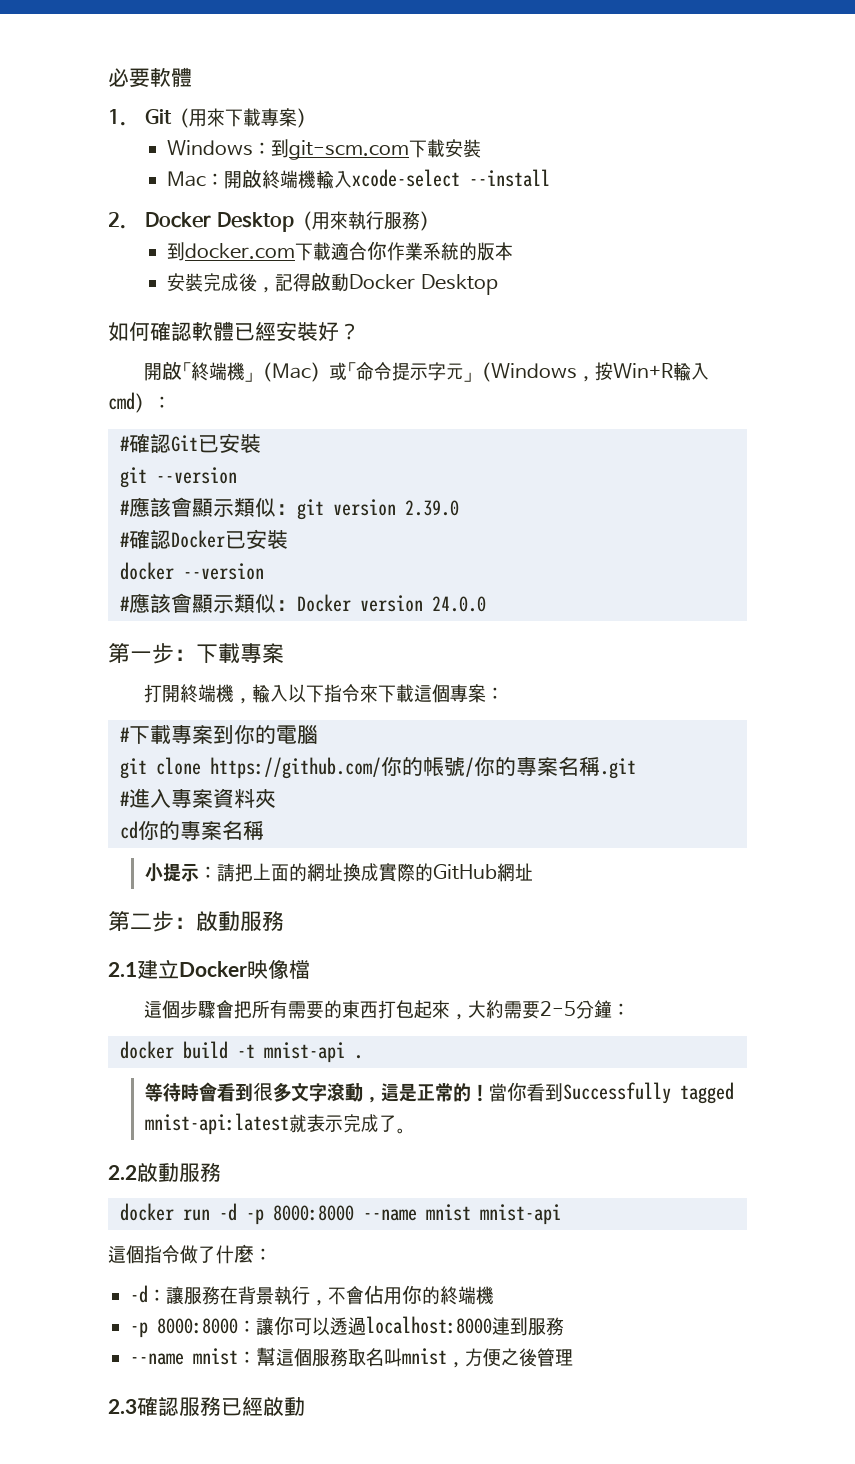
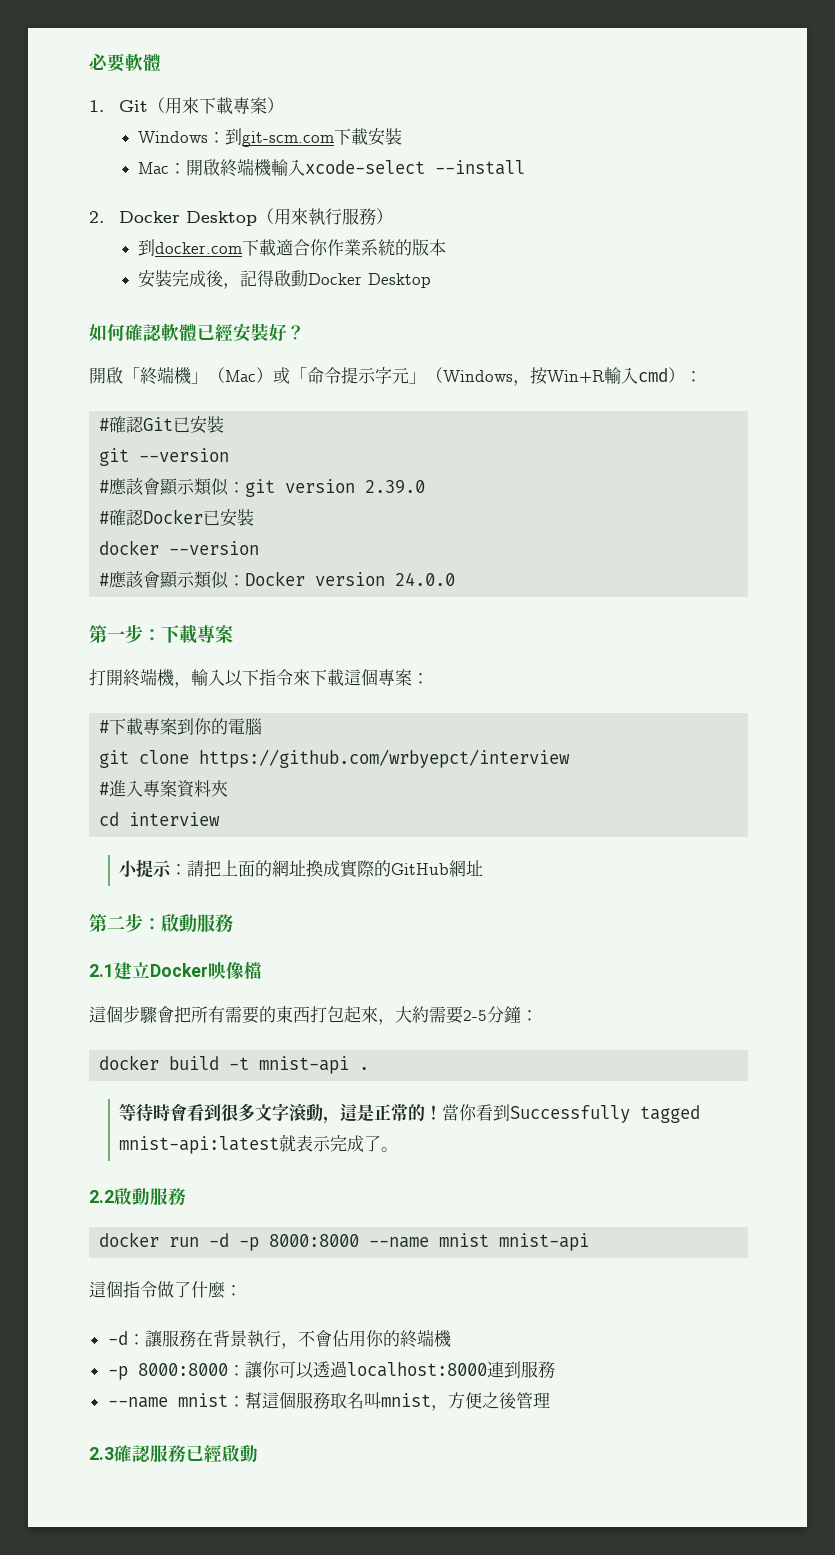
[210,756,636,779] https://github.com/你的帳號/你的專案名稱.git -> [199,749,571,768] https://github.com/wrbyepct/interview
[138,820,264,840] 你的專案名稱 -> [129,812,221,826] interview

